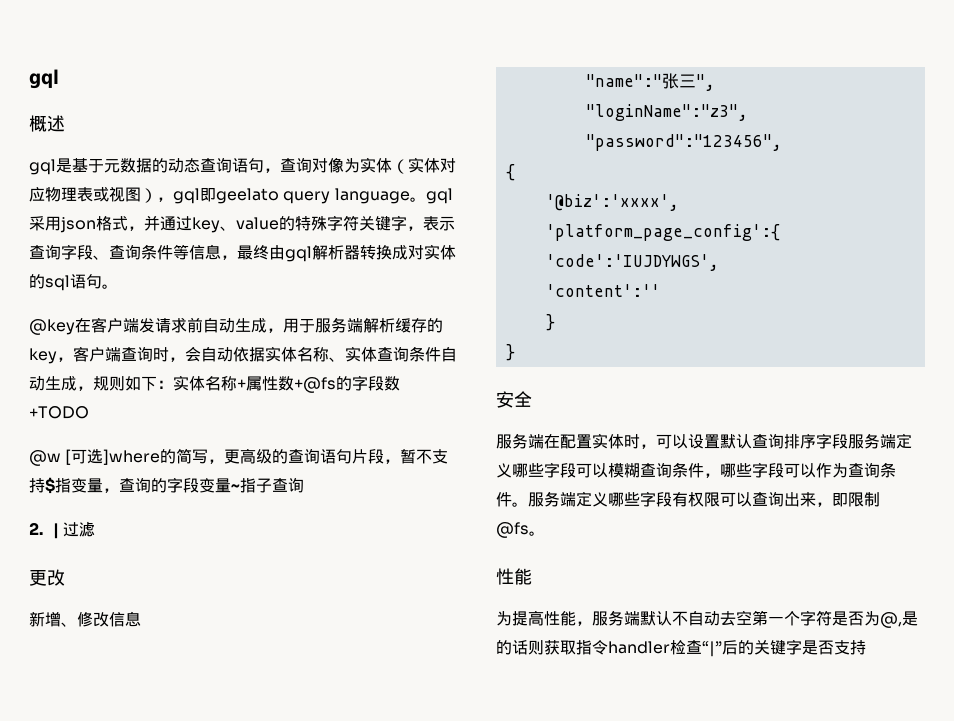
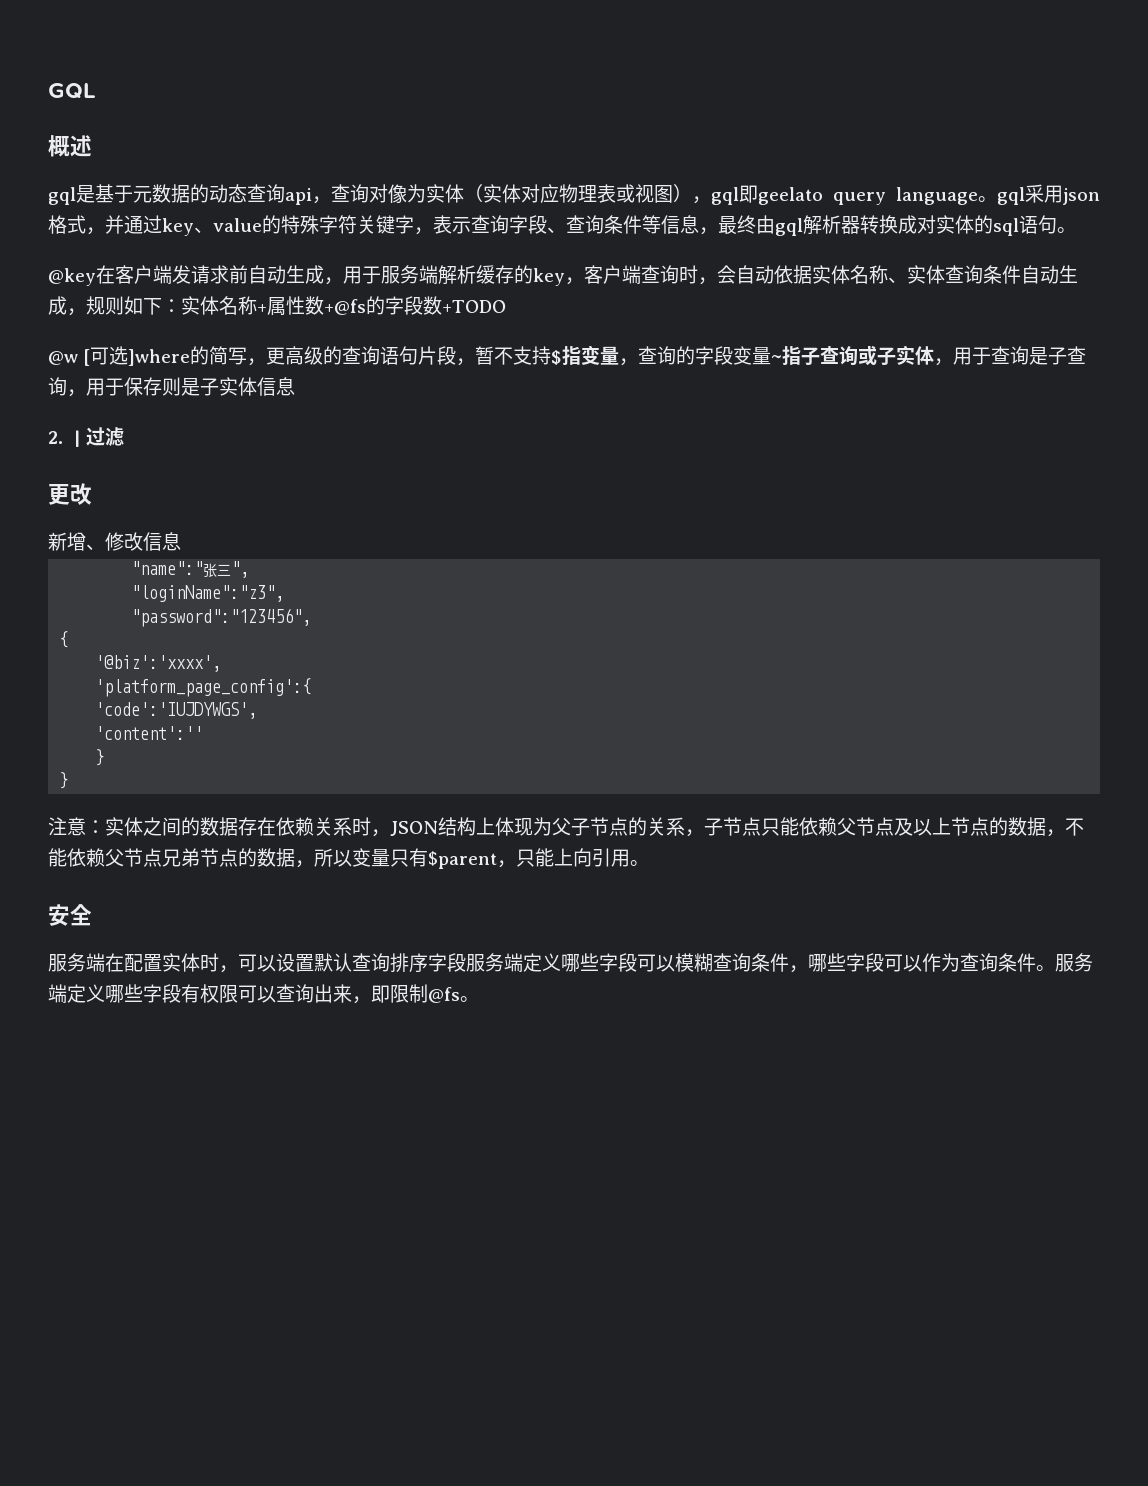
[29,69,59,89] gql -> [48,83,96,99] GQL
[232,158,264,173] 语句 -> [285,188,312,205] api
(304, 485) none -> [858,345,1087,366] [48,377,295,397] 或子实体，用于查询是子查询，用于保存则是子实体信息
(515, 352) none -> [48,817,1084,837] [48,848,649,869] // 注意：实体之间的数据存在依赖关系时，JSON结构上体现为父子节点的关系，子节点只能依赖父节点及以上节点的数据，不能依赖父节点兄弟节点的数据，所以变量只有$parent，只能上向引用。
[496,568,532,585] [496,610,918,628] [496,639,866,657] // 性能 // 为提高性能，服务端默认不自动去空第一个字符是否为@,是的话则获取指令handler检查“|”后的关键字是否支持 -> (479, 999) none

